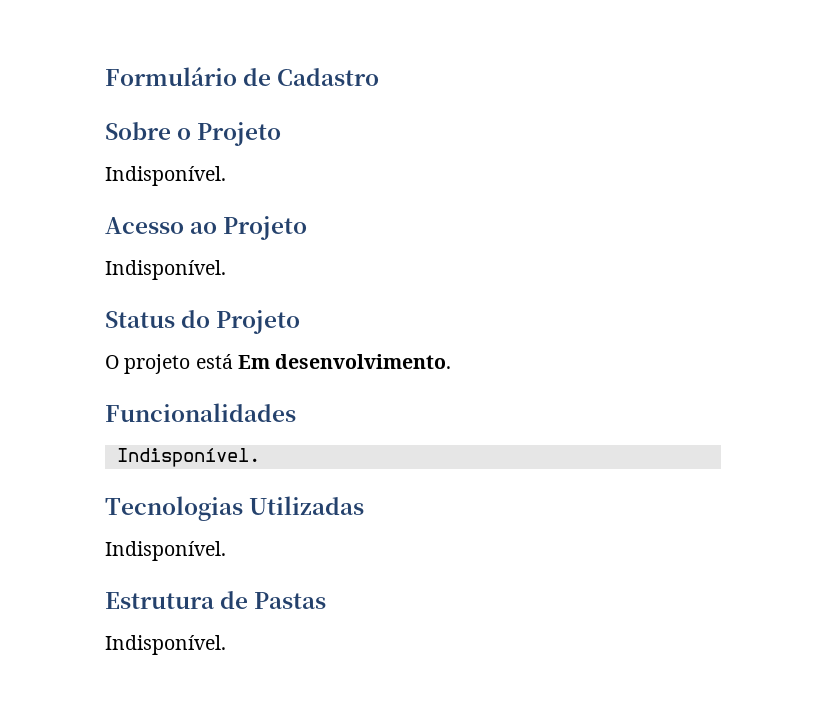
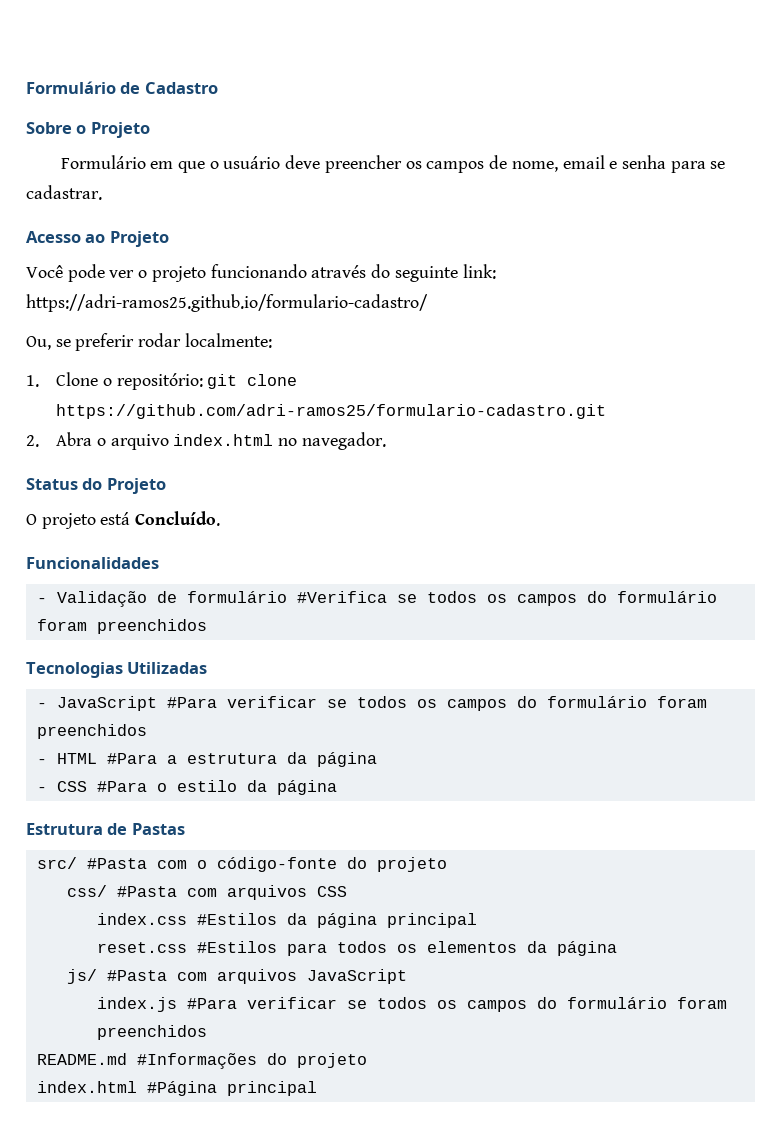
[105,166,226,186] [105,216,308,240] [105,260,226,280] Indisponível. // Acesso ao Projeto // Indisponível. -> [60,155,726,173] [26,185,102,200] [26,231,169,247] [26,264,496,282] [26,294,428,312] [26,333,272,351] [26,372,298,390] [56,404,607,419] [26,432,386,450] Formulário em que o usuário deve preencher os campos de nome, email e senha para se cadastrar. // Acesso ao Projeto // Você pode ver o projeto funcionando através do seguinte link: https://adri-ramos25.github.io/formulario-cadastro/ // Ou, se preferir rodar localmente: // 1. Clone o repositório: git clone https://github.com/adri-ramos25/formulario-cadastro.git // 2. Abra o arquivo index.html no navegador.
[237,354,452,369] Em desenvolvimento. -> [135,511,221,526] Concluído.
[116,448,260,467] [105,496,365,521] [105,541,226,561] [105,591,327,609] [105,635,226,655] Indisponível. // Tecnologias Utilizadas // Indisponível. // Estrutura de Pastas // Indisponível. -> [36,591,717,607] [36,619,207,634] [26,662,208,678] [36,696,707,711] [36,724,147,739] [36,752,377,767] [36,780,337,795] [26,823,185,835] [36,857,447,872] [66,885,347,900] [96,913,477,928] [96,941,617,956] [66,969,407,984] [96,997,727,1012] [96,1025,207,1040] [36,1053,367,1069] [36,1081,317,1096] - Validação de formulário #Verifica se todos os campos do formulário foram preenchidos // Tecnologias Utilizadas // - JavaScript #Para verificar se todos os campos do formulário foram preenchidos // - HTML #Para a estrutura da página // - CSS #Para o estilo da página // Estrutura de Pastas // src/ #Pasta com o código-fonte do projeto // css/ #Pasta com arquivos CSS // index.css #Estilos da página principal // reset.css #Estilos para todos os elementos da página // js/ #Pasta com arquivos JavaScript // index.js #Para verificar se todos os campos do formulário foram preenchidos // README.md #Informações do projeto // index.html #Página principal

